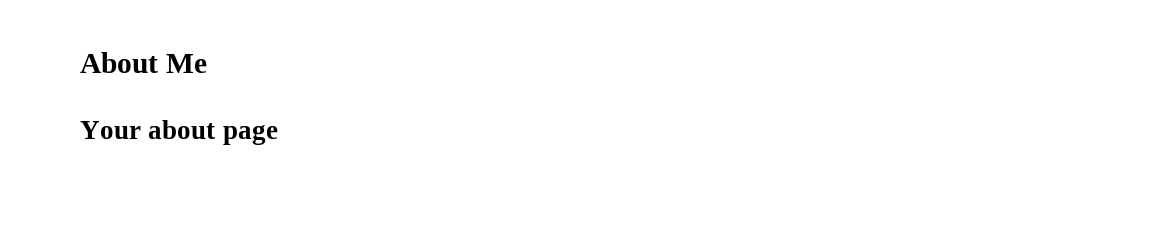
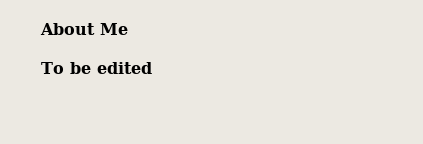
[80,120,278,145] Your about page -> [41,62,152,74] To be edited

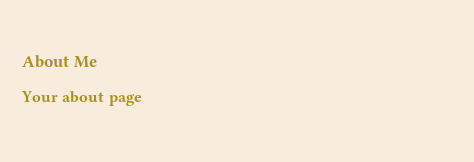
[41,62,152,74] To be edited -> [21,91,142,106] Your about page

